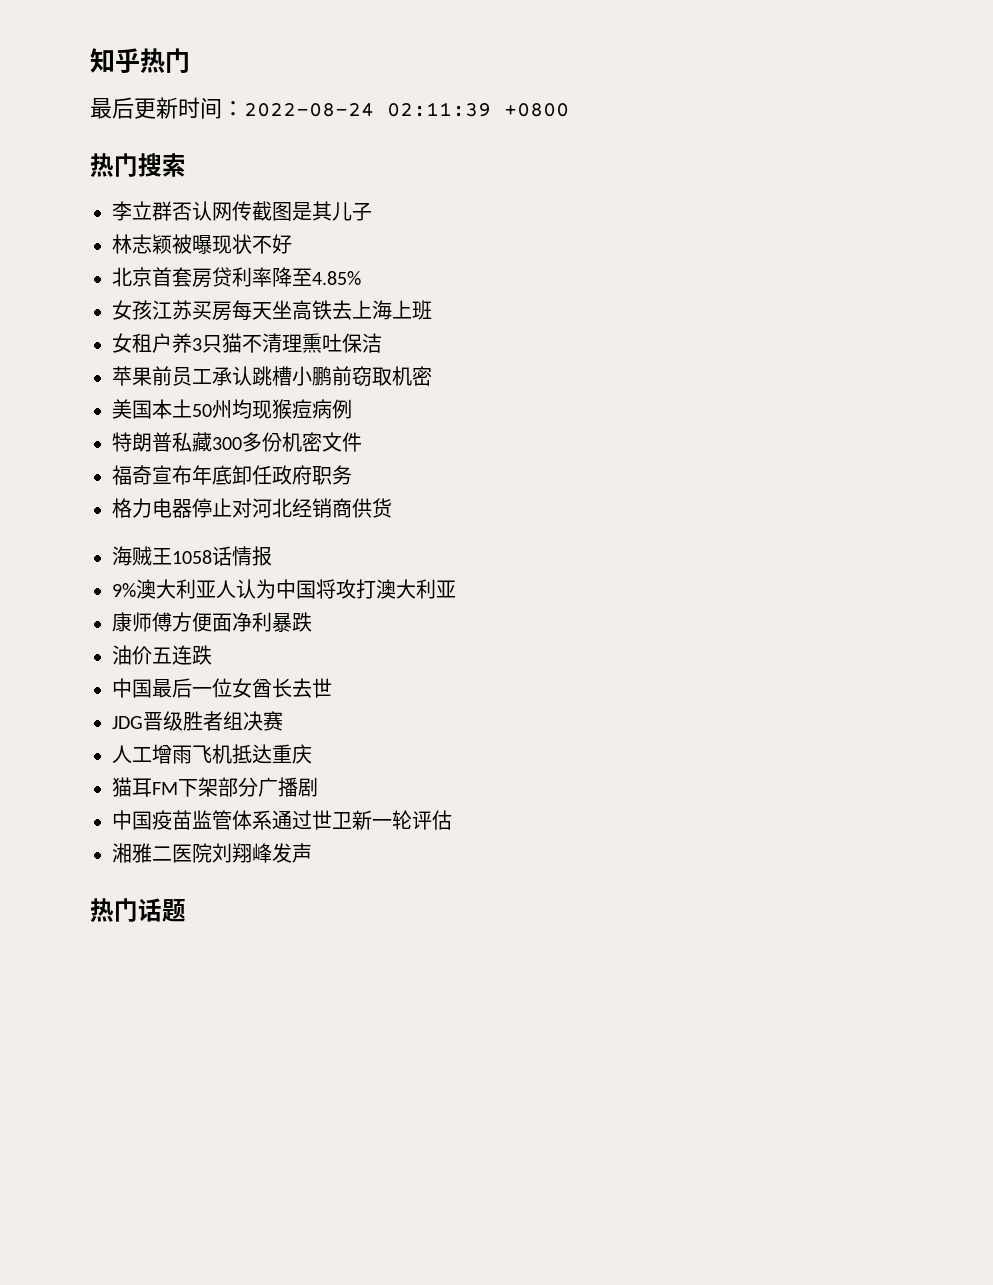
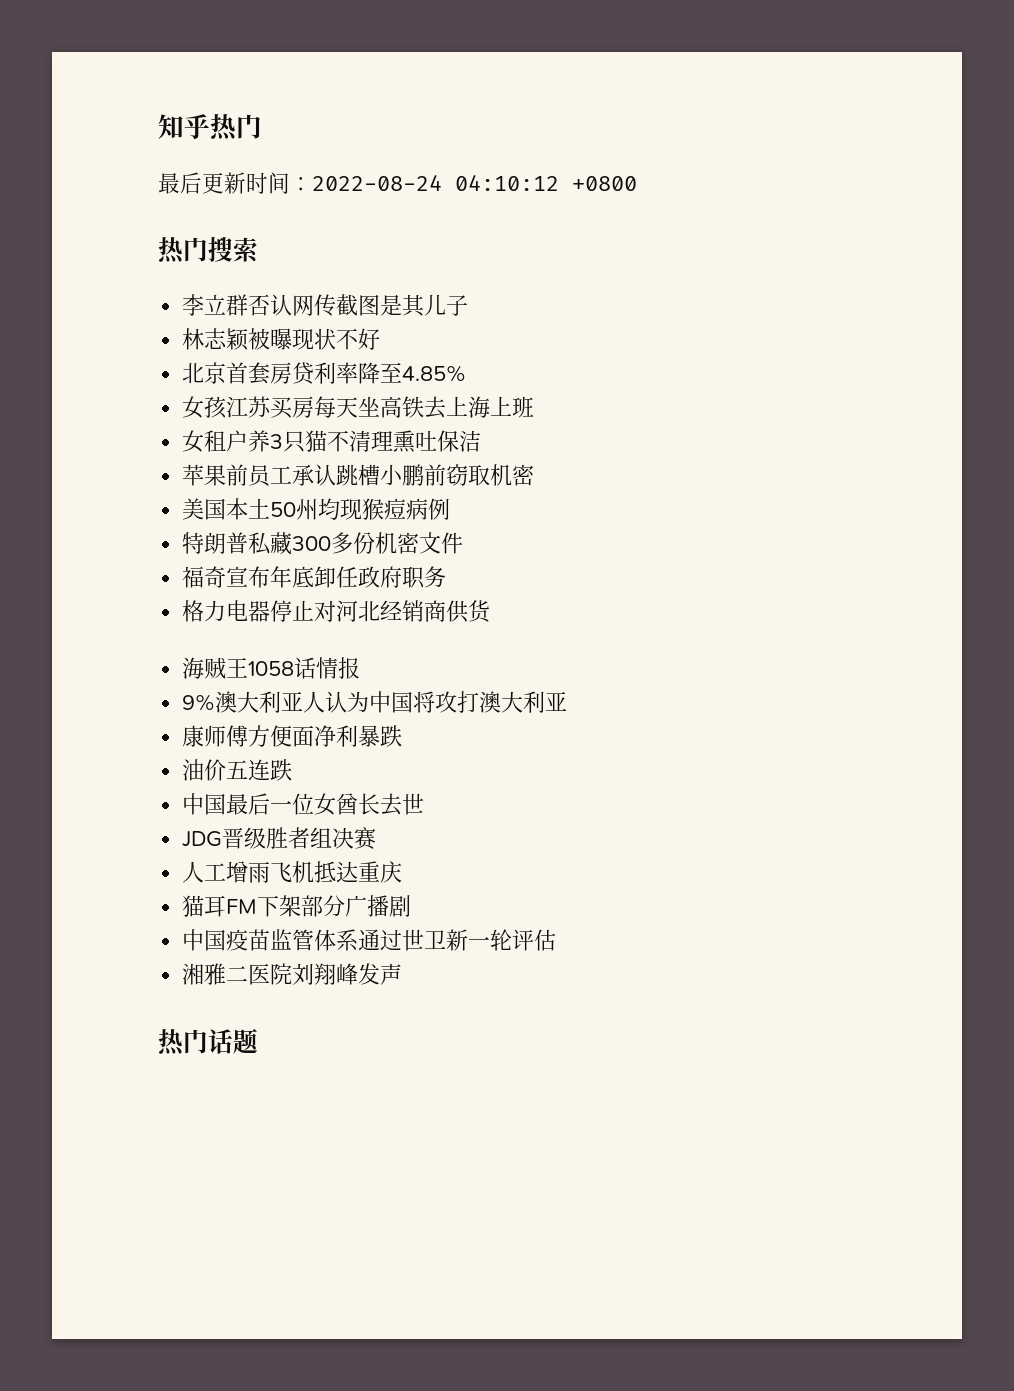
[387,102,491,117] 02:11:39 -> [455,175,559,191] 04:10:12

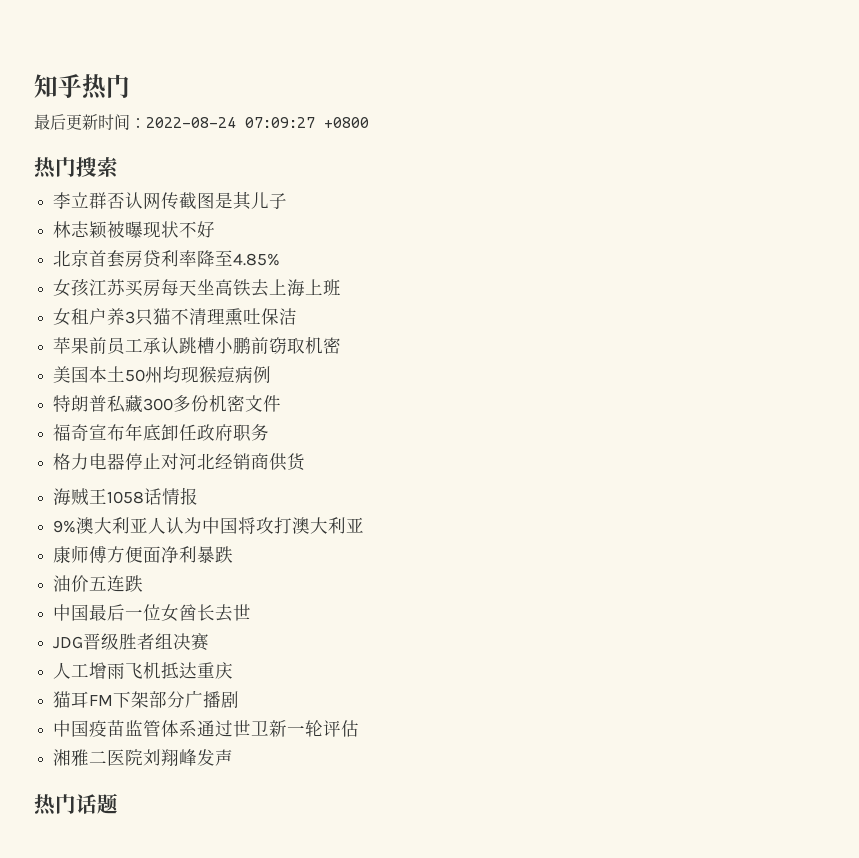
[455,175,559,191] 04:10:12 -> [245,117,315,128] 07:09:27

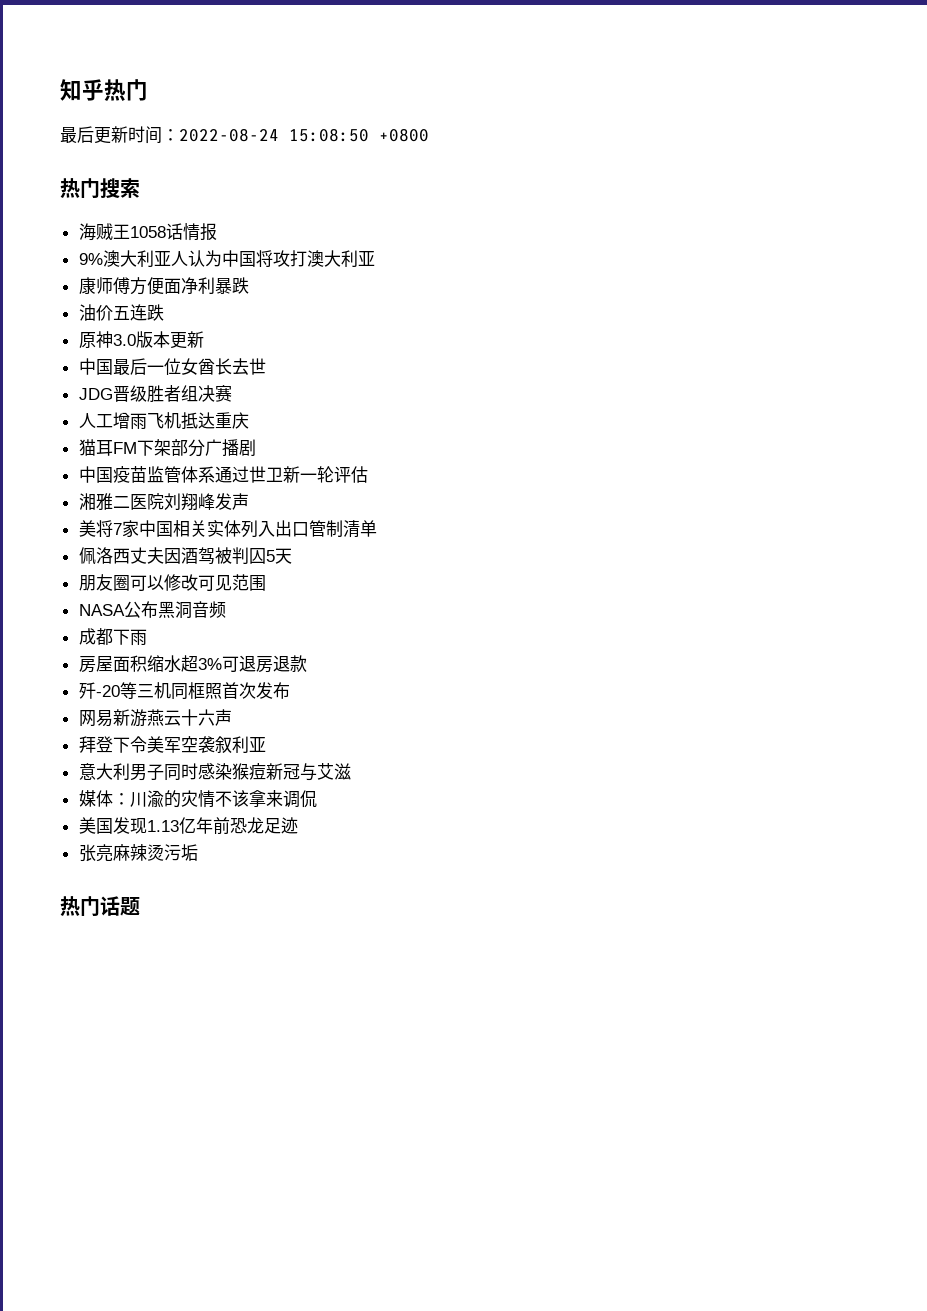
[245,117,315,128] 07:09:27 -> [289,128,369,142] 15:08:50
[53,191,288,210] [53,221,216,239] [53,250,281,268] [53,279,342,297] [53,308,298,326] [53,336,342,355] [53,366,272,384] [53,394,282,413] [53,423,270,442] [53,453,307,471] // 李立群否认网传截图是其儿子 // 林志颖被曝现状不好 // 北京首套房贷利率降至4.85% // 女孩江苏买房每天坐高铁去上海上班 // 女租户养3只猫不清理熏吐保洁 // 苹果前员工承认跳槽小鹏前窃取机密 // 美国本土50州均现猴痘病例 // 特朗普私藏300多份机密文件 // 福奇宣布年底卸任政府职务 // 格力电器停止对河北经销商供货 -> (140, 188) none
(144, 583) none -> [78,331,204,349] // 原神3.0版本更新
(234, 757) none -> [78,520,377,538] [78,547,292,565] [78,574,266,591] [78,601,226,618] [78,628,147,646] [78,655,307,673] [78,682,290,700] [78,709,232,727] [78,736,266,754] [78,763,351,781] [78,790,317,808] [78,817,298,835] [78,844,198,862] // 美将7家中国相关实体列入出口管制清单 // 佩洛西丈夫因酒驾被判囚5天 // 朋友圈可以修改可见范围 // NASA公布黑洞音频 // 成都下雨 // 房屋面积缩水超3%可退房退款 // 歼-20等三机同框照首次发布 // 网易新游燕云十六声 // 拜登下令美军空袭叙利亚 // 意大利男子同时感染猴痘新冠与艾滋 // 媒体：川渝的灾情不该拿来调侃 // 美国发现1.13亿年前恐龙足迹 // 张亮麻辣烫污垢

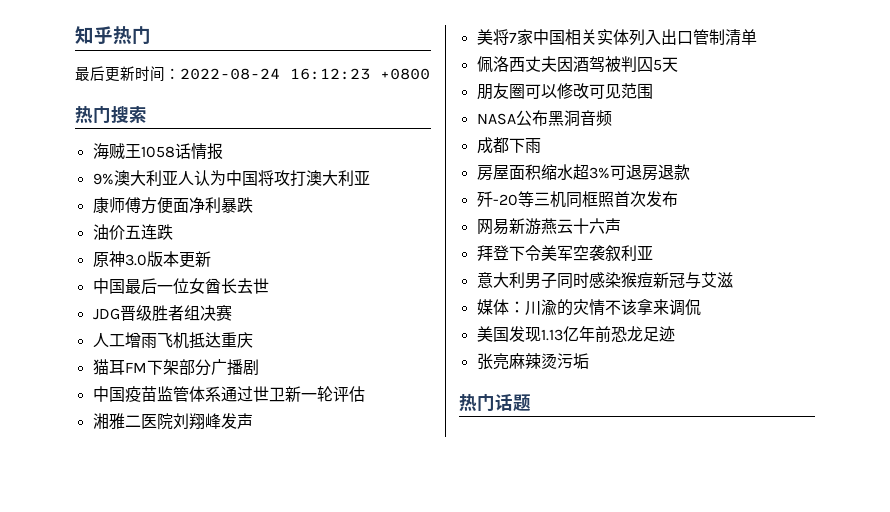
[289,128,369,142] 15:08:50 -> [290,68,370,80] 16:12:23

